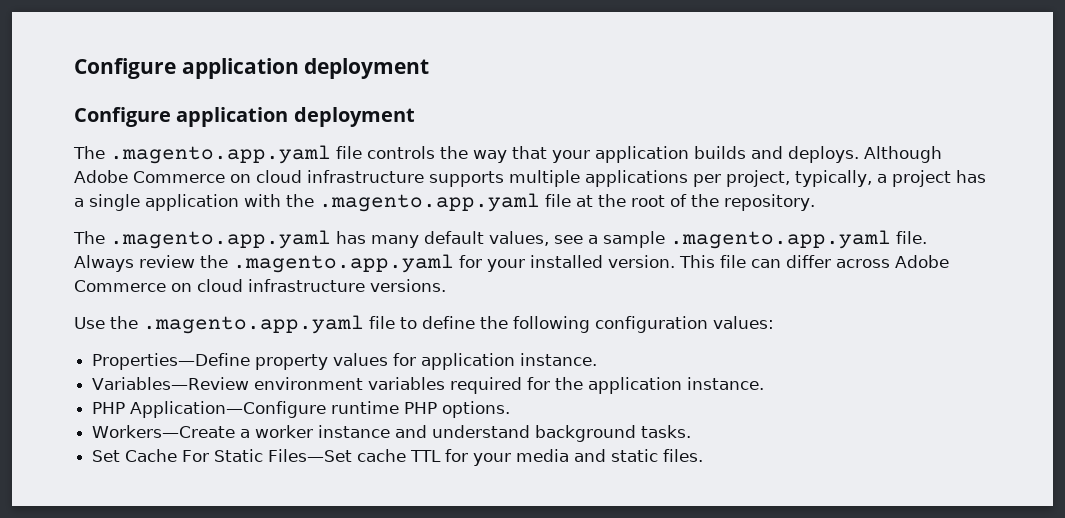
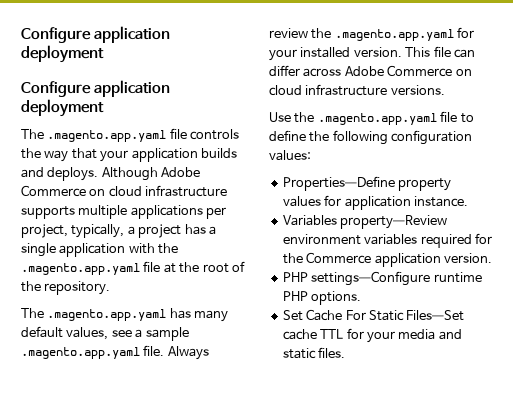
[92,377,250,390] Variables—Review -> [282,215,448,229] Variables property—Review
[588,377,765,394] [92,401,327,418] application instance. // PHP Application—Configure -> [306,252,492,267] [282,271,431,286] Commerce application version. // PHP settings—Configure
[92,425,692,442] // Workers—Create a worker instance and understand background tasks. -> (362, 298) none

